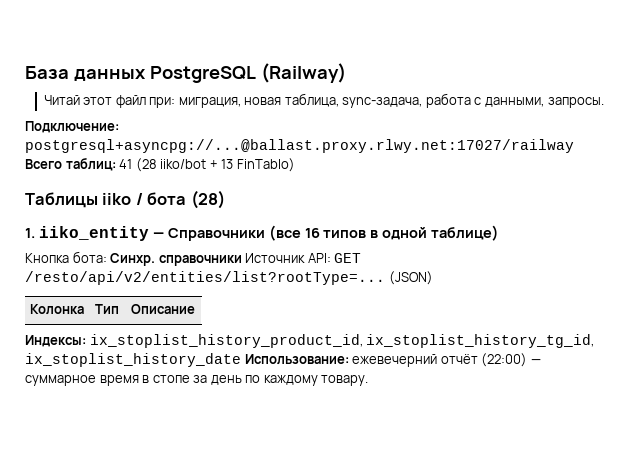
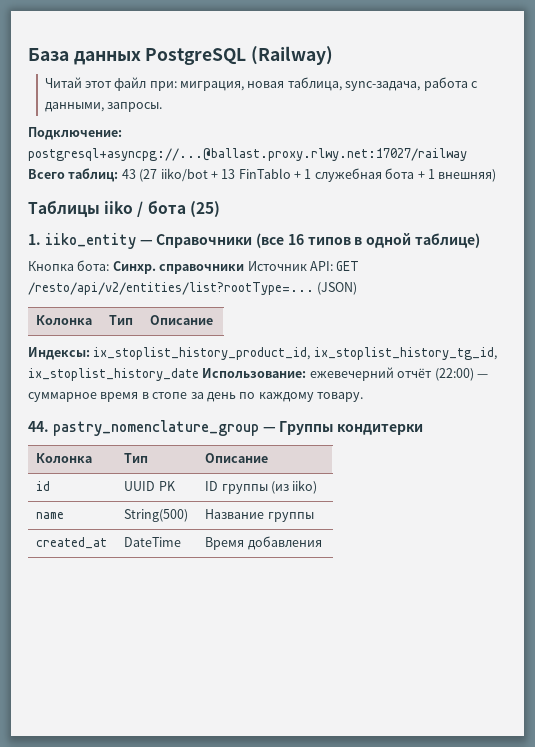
[119,158,157,172] 41 (28 -> [121,169,158,182] 43 (27
[236,158,295,172] FinTablo) -> [238,168,497,182] FinTablo + 1 служебная бота + 1 внешняя)
[190,190,225,209] (28) -> [189,201,220,218] (25)
(369, 380) none -> [28,420,424,436] [36,453,93,463] [124,453,149,463] [205,453,269,463] [36,481,51,491] [124,481,176,491] [205,480,318,494] [36,512,65,519] [124,509,189,522] [205,509,314,522] [36,537,108,549] [124,537,182,547] [205,536,322,550] // 44. pastry_nomenclature_group — Группы кондитерки // Колонка | Тип | Описание // id | UUID PK | ID группы (из iiko) // name | String(500) | Название группы // created_at | DateTime | Время добавления

